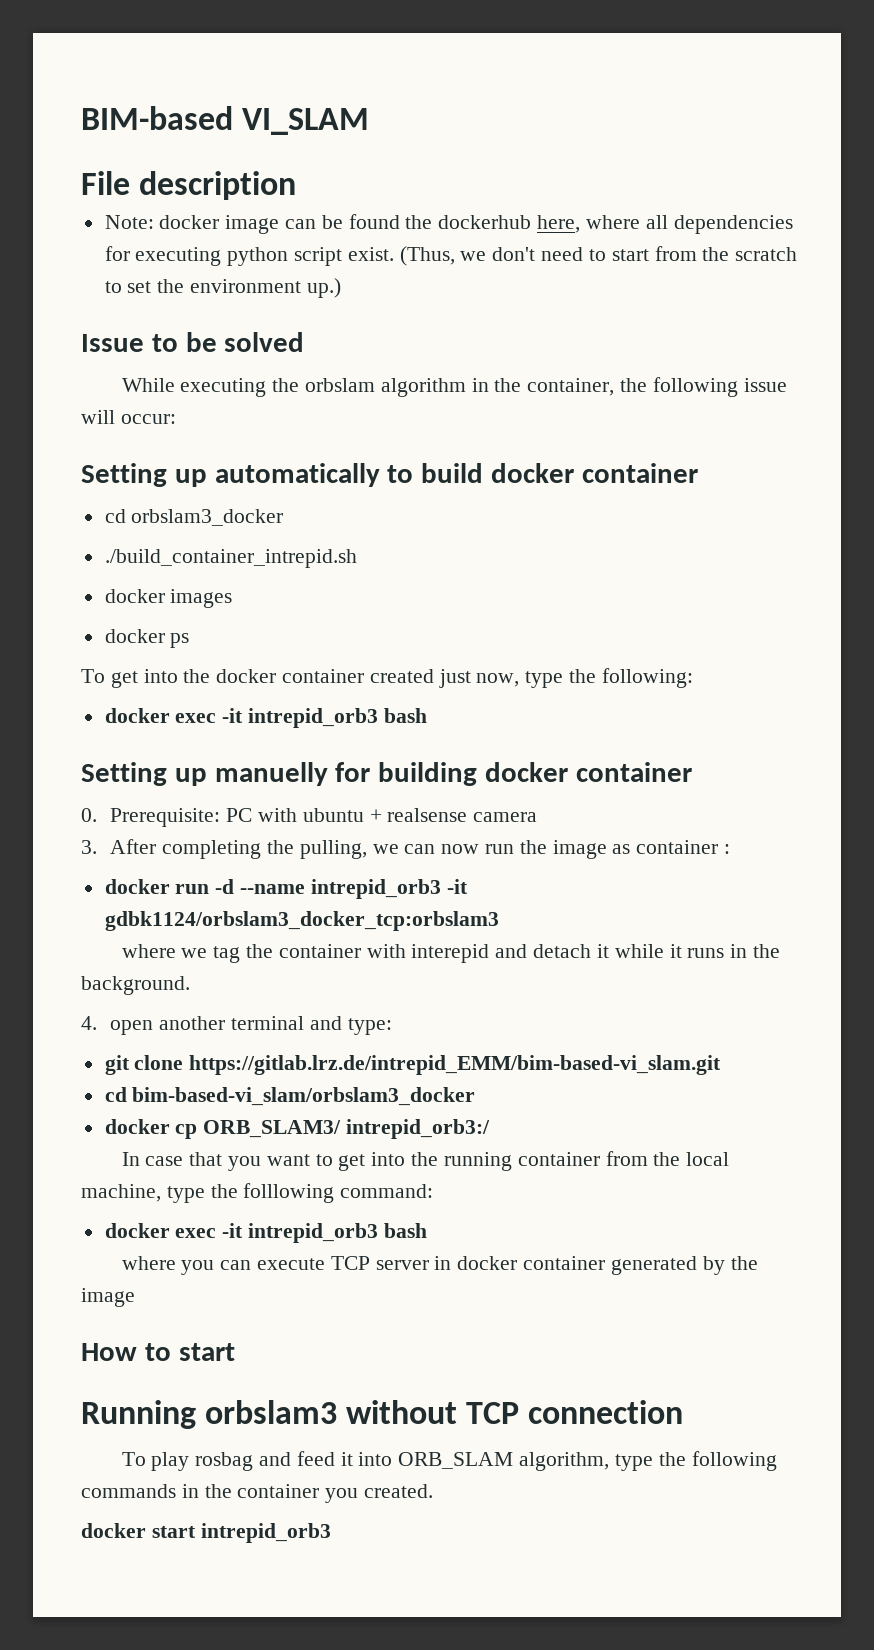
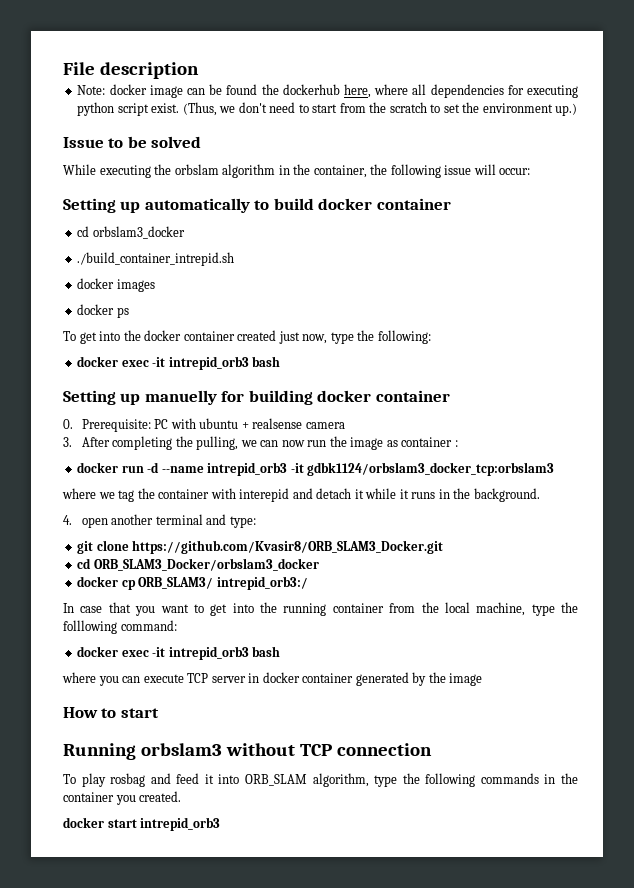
[81,106,370,135] BIM-based VI_SLAM // -> (63, 68) none
[189,1055,722,1075] [104,1087,476,1106] https://gitlab.lrz.de/intrepid_EMM/bim-based-vi_slam.git // cd bim-based-vi_slam/orbslam3_docker -> [132,540,444,554] [77,558,319,571] https://github.com/Kvasir8/ORB_SLAM3_Docker.git // cd ORB_SLAM3_Docker/orbslam3_docker

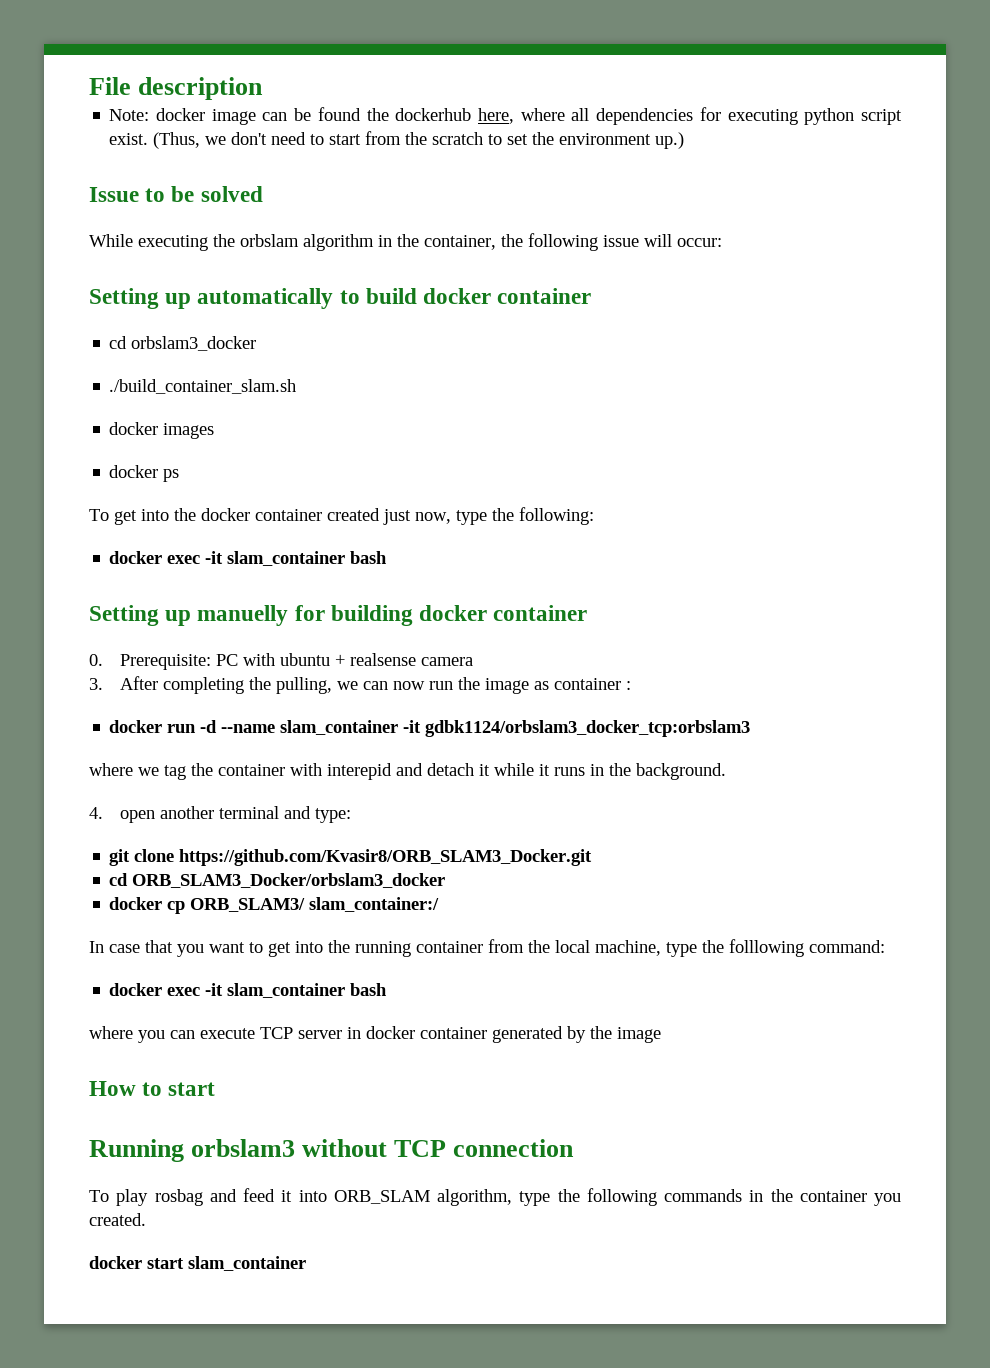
[77,252,235,266] ./build_container_intrepid.sh -> [109,379,297,394] ./build_container_slam.sh
[168,356,249,370] intrepid_orb3 -> [227,551,346,566] slam_container
[207,462,288,476] intrepid_orb3 -> [280,720,399,735] slam_container
[216,576,308,590] intrepid_orb3:/ -> [309,897,440,912] slam_container:/
[168,646,249,660] intrepid_orb3 -> [227,983,346,998] slam_container
[140,817,221,831] intrepid_orb3 -> [188,1256,306,1271] slam_container

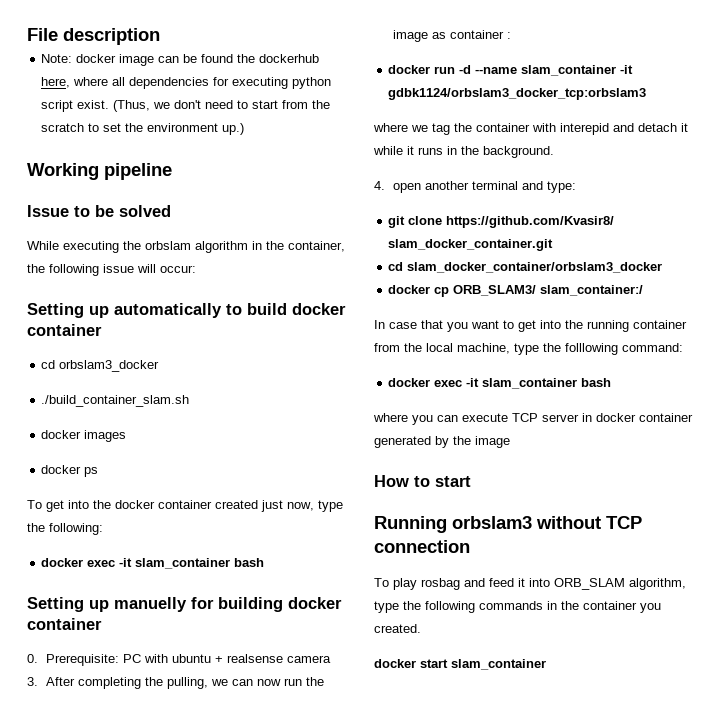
(685, 140) none -> [27,163,172,180] // Working pipeline
[179,849,593,866] [109,873,446,888] https://github.com/Kvasir8/ORB_SLAM3_Docker.git // cd ORB_SLAM3_Docker/orbslam3_docker -> [446,216,615,228] [388,239,554,251] [388,262,663,273] https://github.com/Kvasir8/ slam_docker_container.git // cd slam_docker_container/orbslam3_docker

